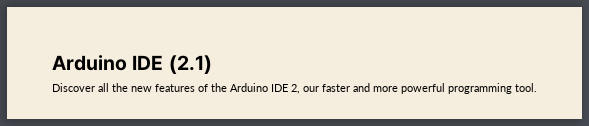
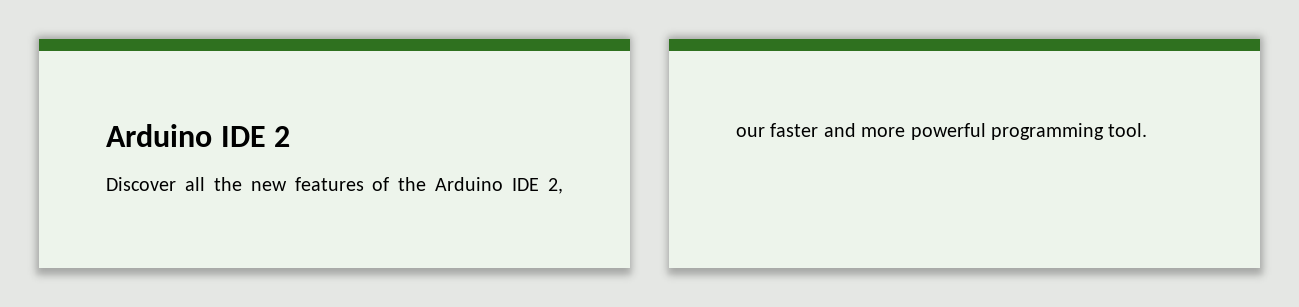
[52,55,212,74] Arduino IDE (2.1) -> [106,124,291,147] Arduino IDE 2

